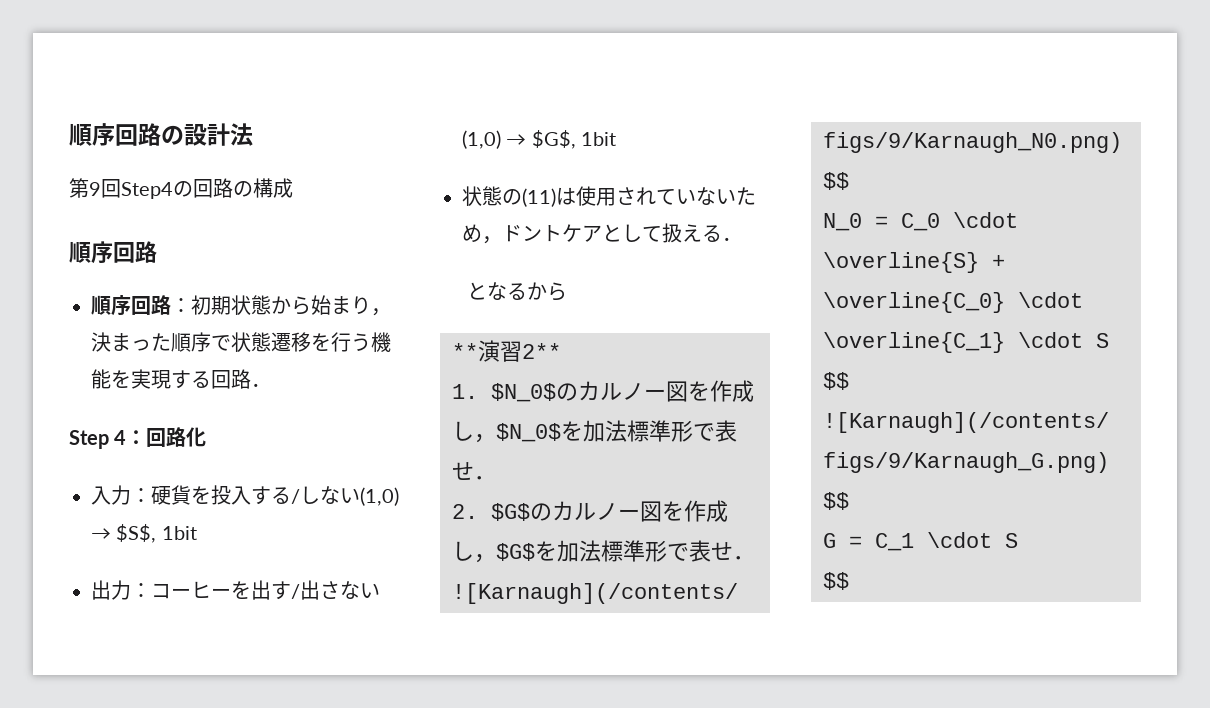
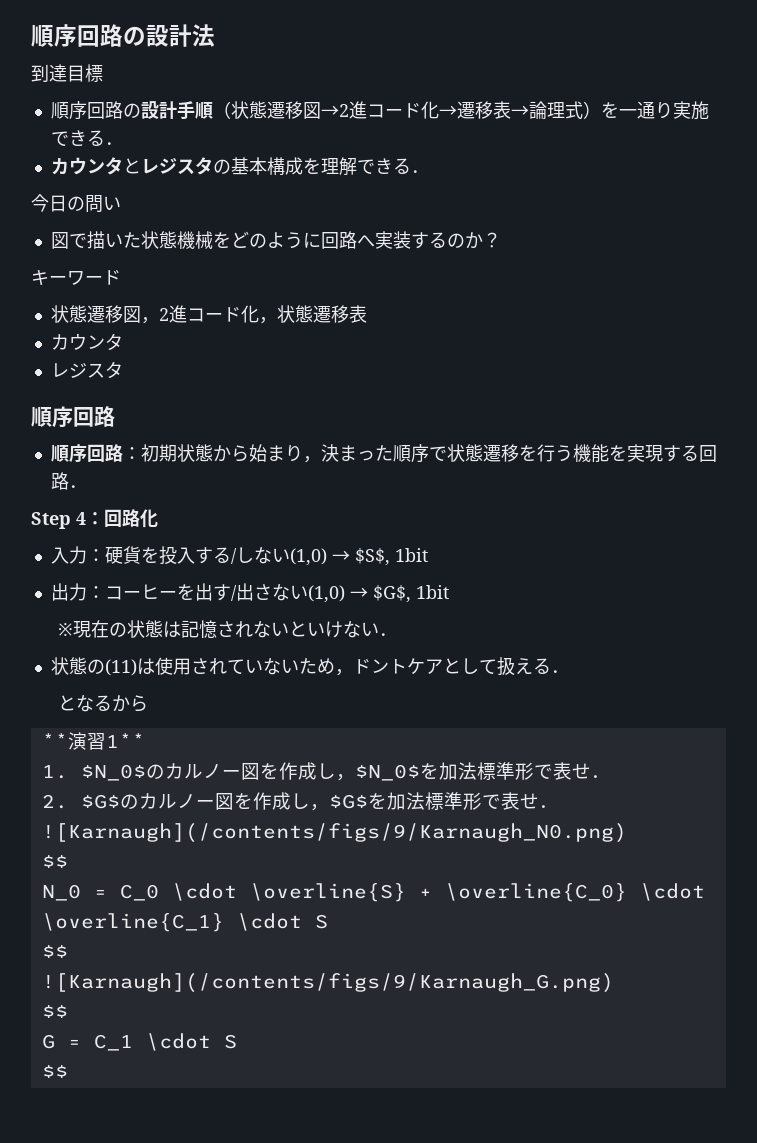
[69,178,293,199] 第9回Step4の回路の構成 -> [31,64,103,82] [50,101,709,120] [50,130,123,146] [50,157,429,176] [31,194,121,213] [50,231,501,249] [31,269,121,285] [50,305,367,324] [50,333,123,351] [50,361,123,379] 到達目標 // 順序回路の設計手順（状態遷移図→2進コード化→遷移表→論理式）を一通り実施できる． // カウンタとレジスタの基本構成を理解できる． // 今日の問い // 図で描いた状態機械をどのように回路へ実装するのか？ // キーワード // 状態遷移図，2進コード化，状態遷移表 // カウンタ // レジスタ
(617, 139) none -> [58,620,398,639] // ※現在の状態は記憶されないといけない．
[522,343,561,359] 2** -> [105,733,145,748] 1**

